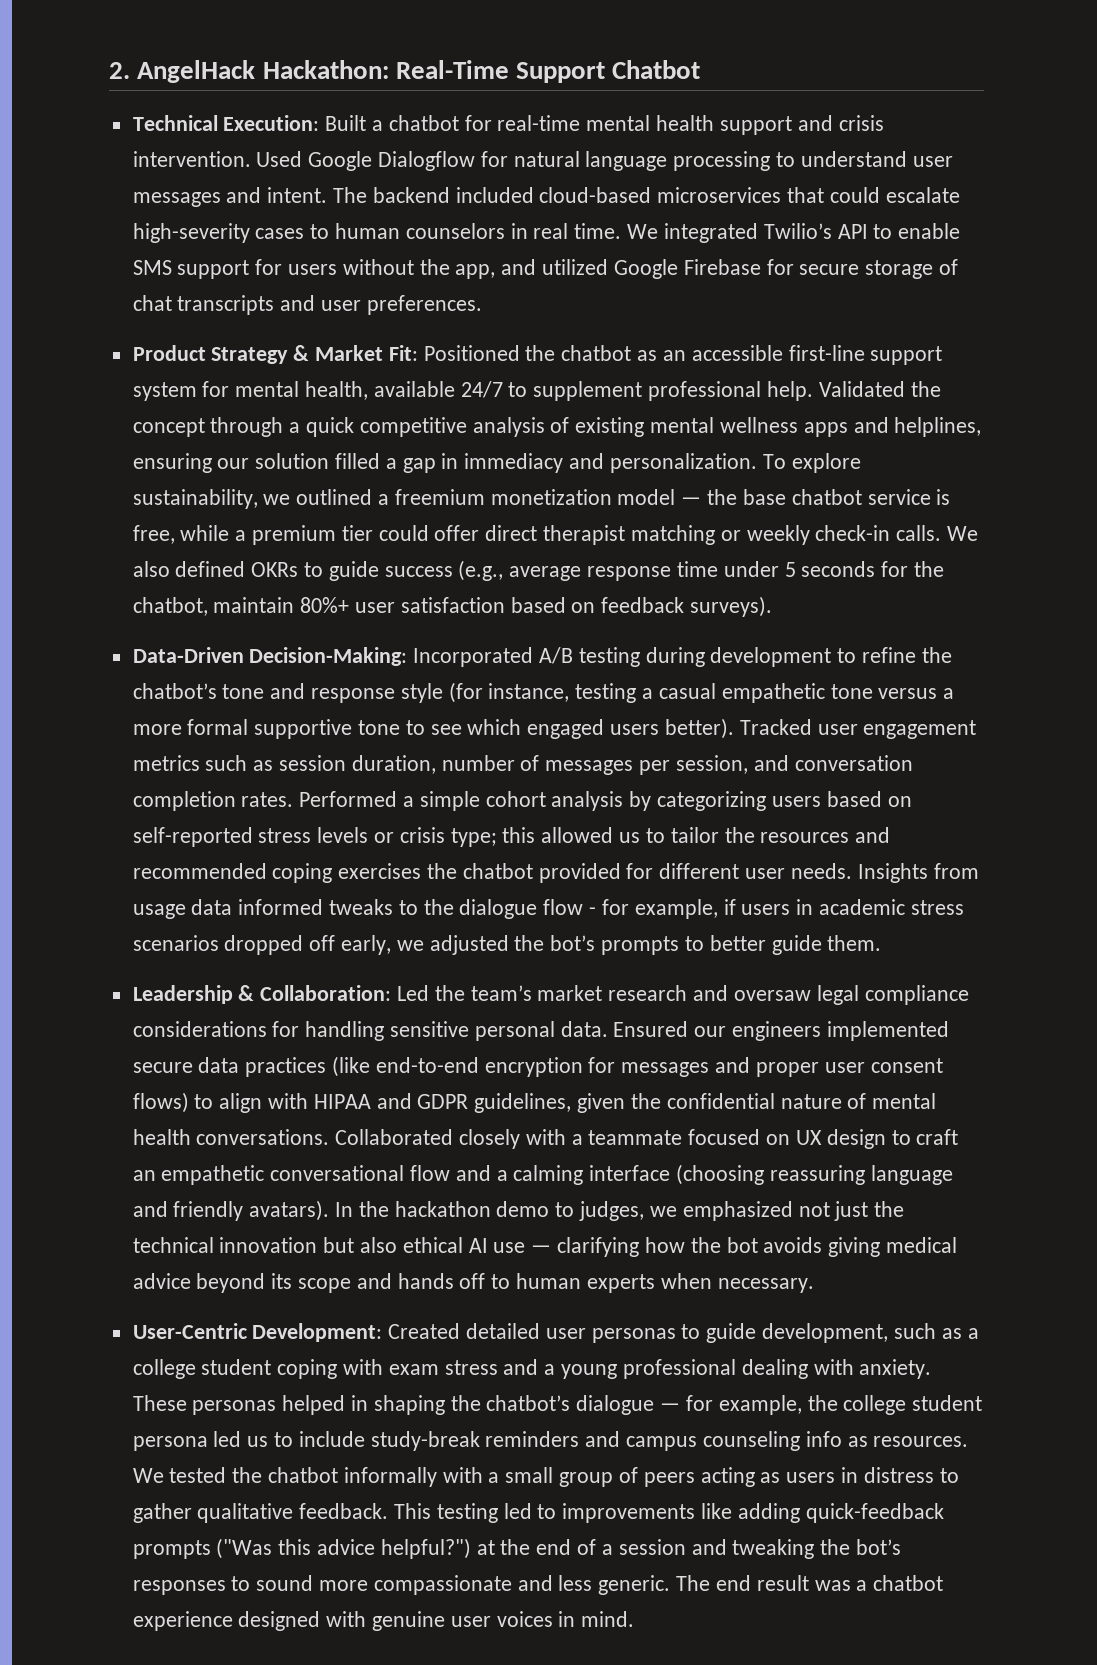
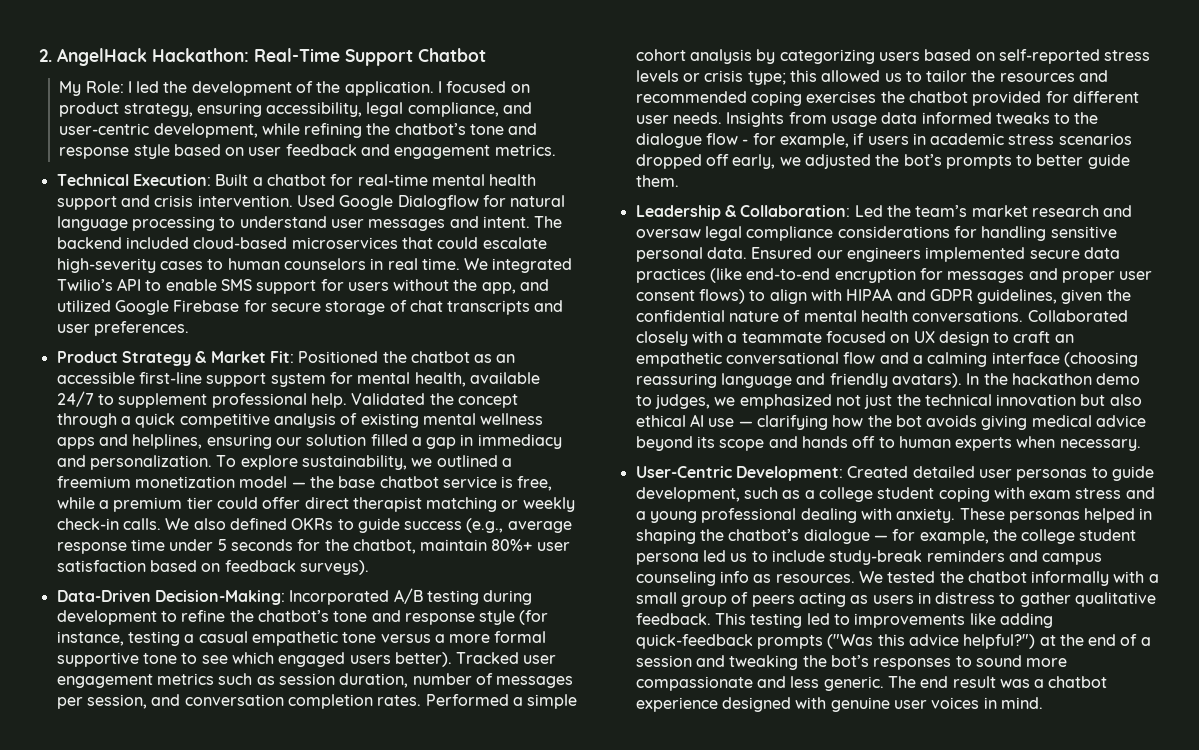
(701, 69) none -> [59,81,530,96] [59,102,533,117] [59,123,538,138] [59,144,556,159] // My Role: I led the development of the application. I focused on product strategy, ensuring accessibility, legal compliance, and user-centric development, while refining the chatbot’s tone and response style based on user feedback and engagement metrics.

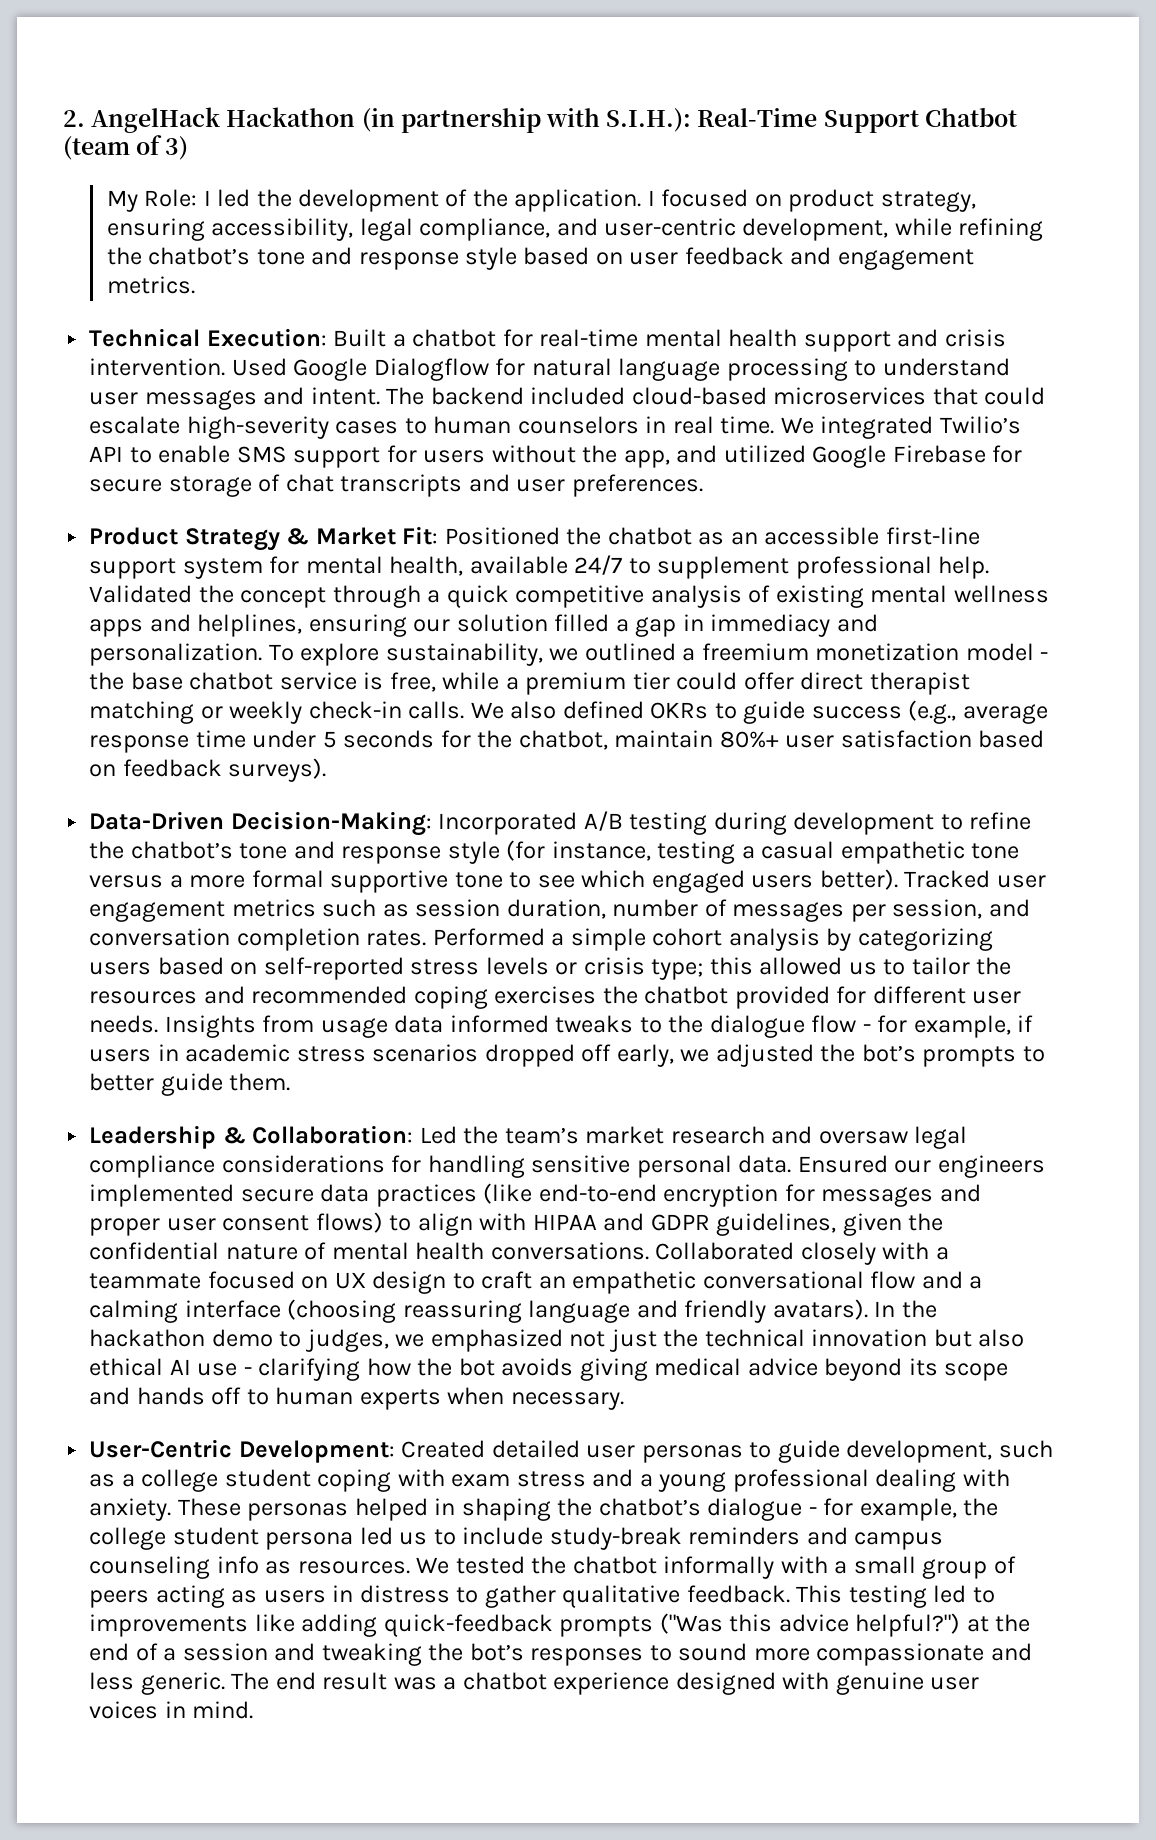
[152,48,249,62] Hackathon: -> [226,107,692,133] Hackathon (in partnership with S.I.H.):
(486, 55) none -> [63,135,189,160] (team of 3)
[291,482,306,488] — -> [1040,652,1049,660] -
[738,421,753,427] — -> [243,1367,252,1375] -
[873,535,888,541] — -> [808,1507,817,1515] -

